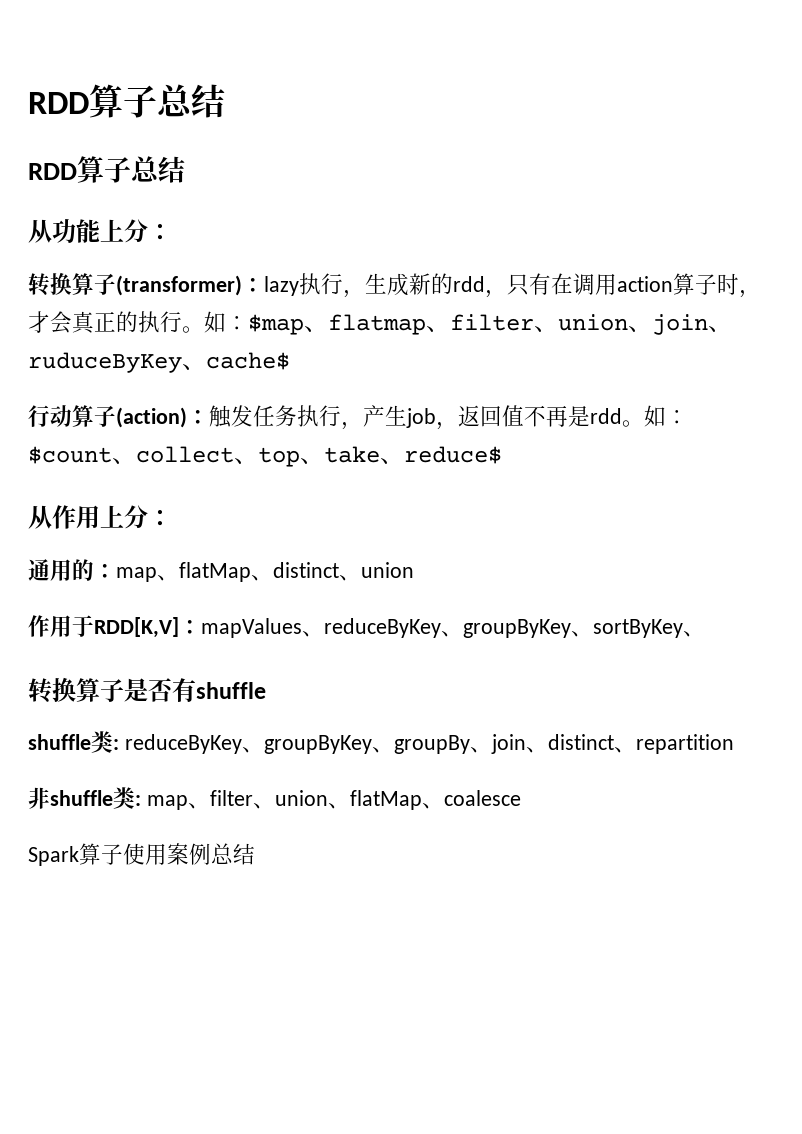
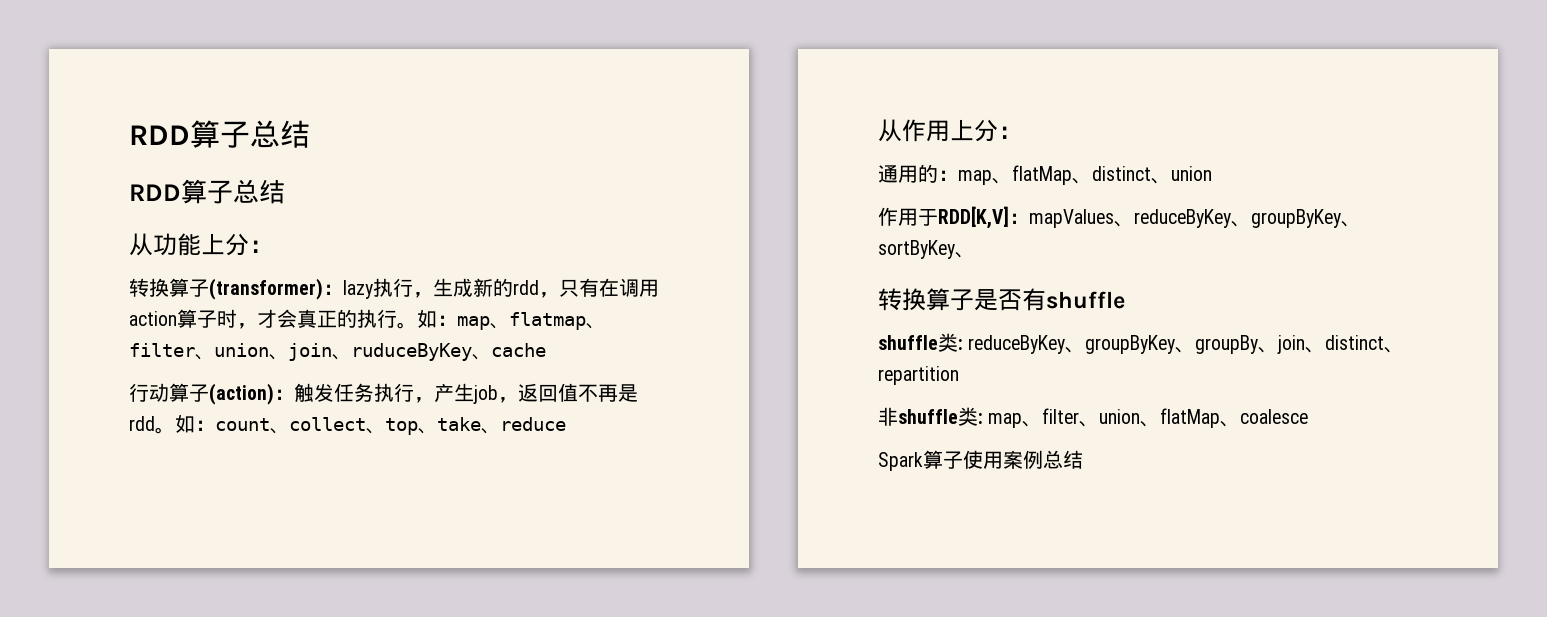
[248,314,304,335] $map -> [457,316,490,330] map
[206,352,290,370] cache$ -> [491,343,546,357] cache
[28,446,112,464] $count -> [215,418,270,431] count
[404,446,502,464] reduce$ -> [500,417,566,431] reduce

